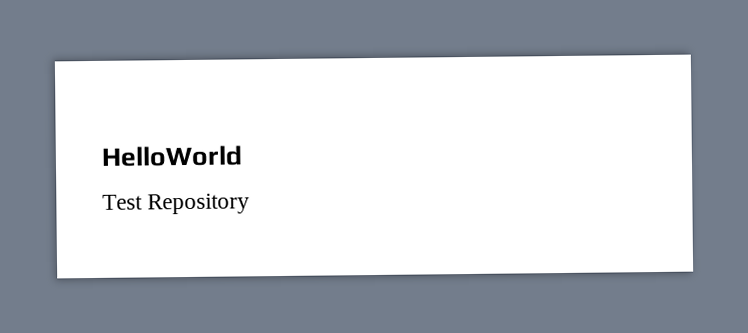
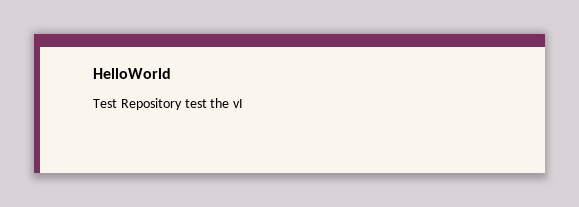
(251, 204) none -> [184,98,244,108] test the vI

